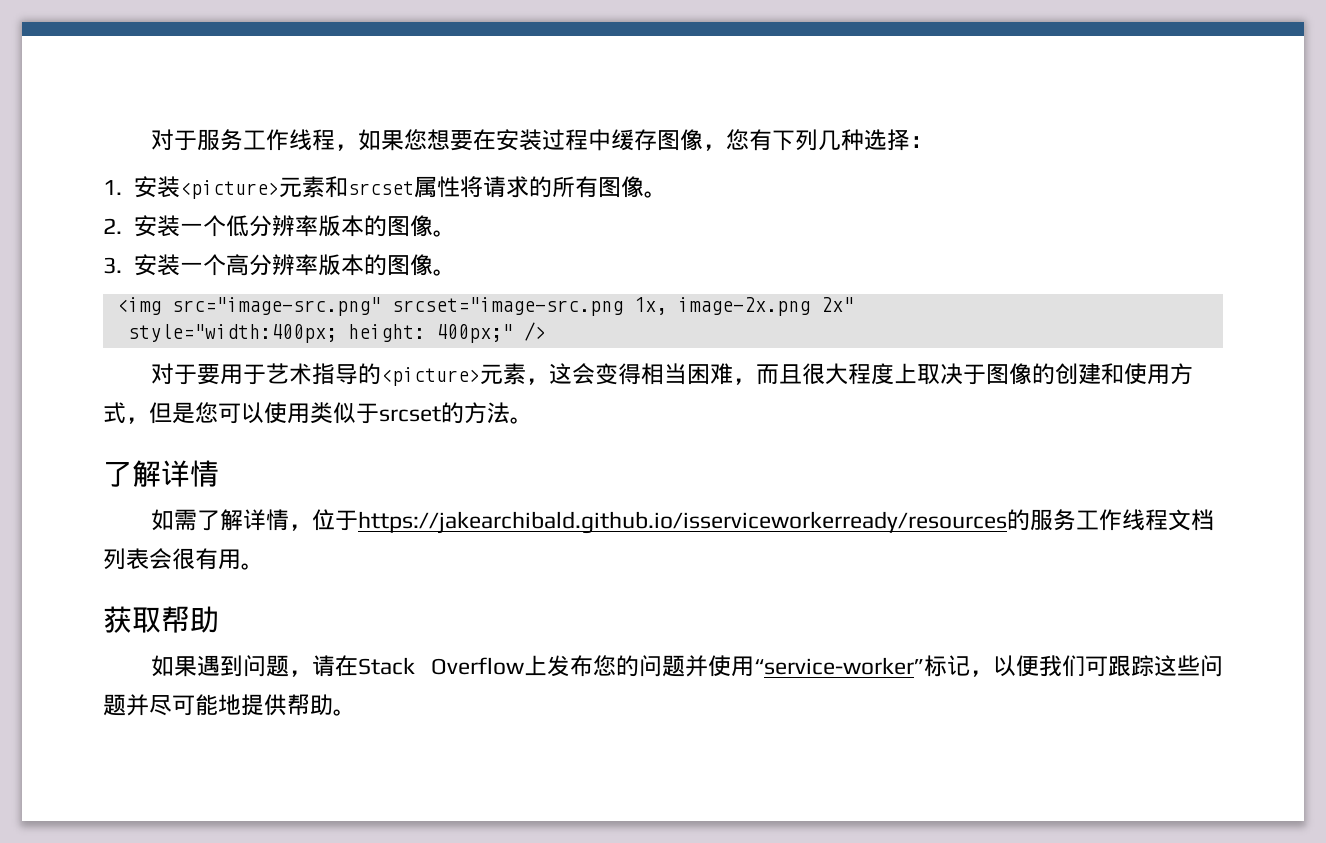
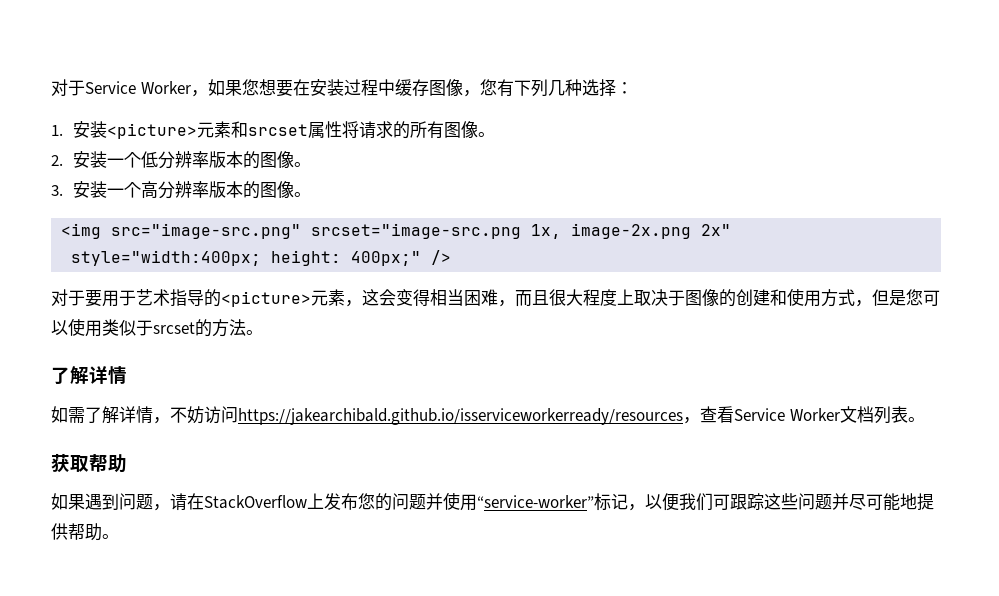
[151,129,336,151] 对于服务工作线程 -> [51,79,191,96] 对于Service Worker
[312,509,1215,534] [103,548,241,570] 位于https://jakearchibald.github.io/isserviceworkerready/resources的服务工作线程文档列表会很有用 -> [170,406,908,425] 不妨访问https://jakearchibald.github.io/isserviceworkerready/resources，查看Service Worker文档列表
[358,657,524,675] Stack Overflow -> [204,495,307,509] StackOverflow

